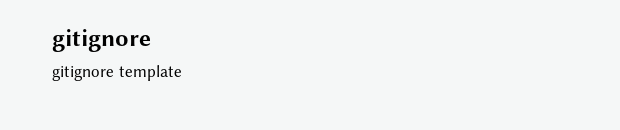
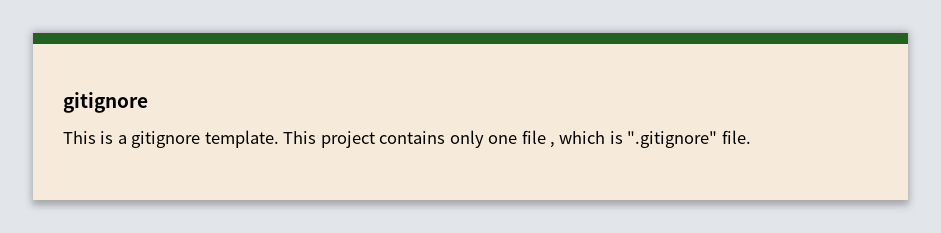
[52,65,182,81] gitignore template -> [63,130,751,148] This is a gitignore template. This project contains only one file , which is ".gitignore" file.

